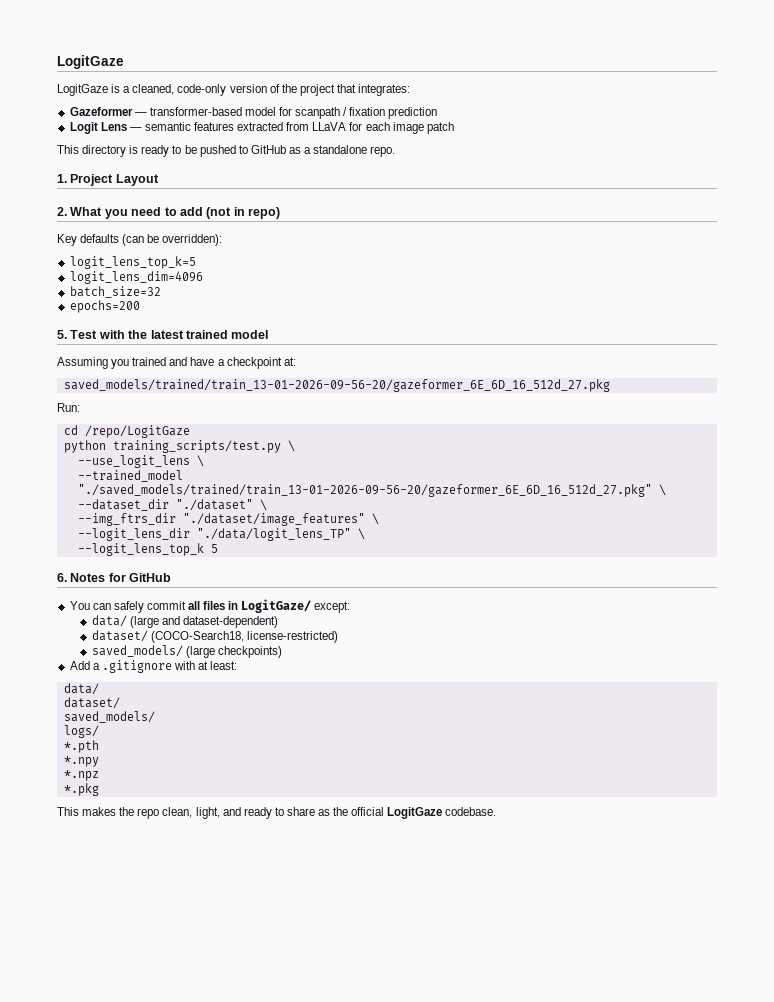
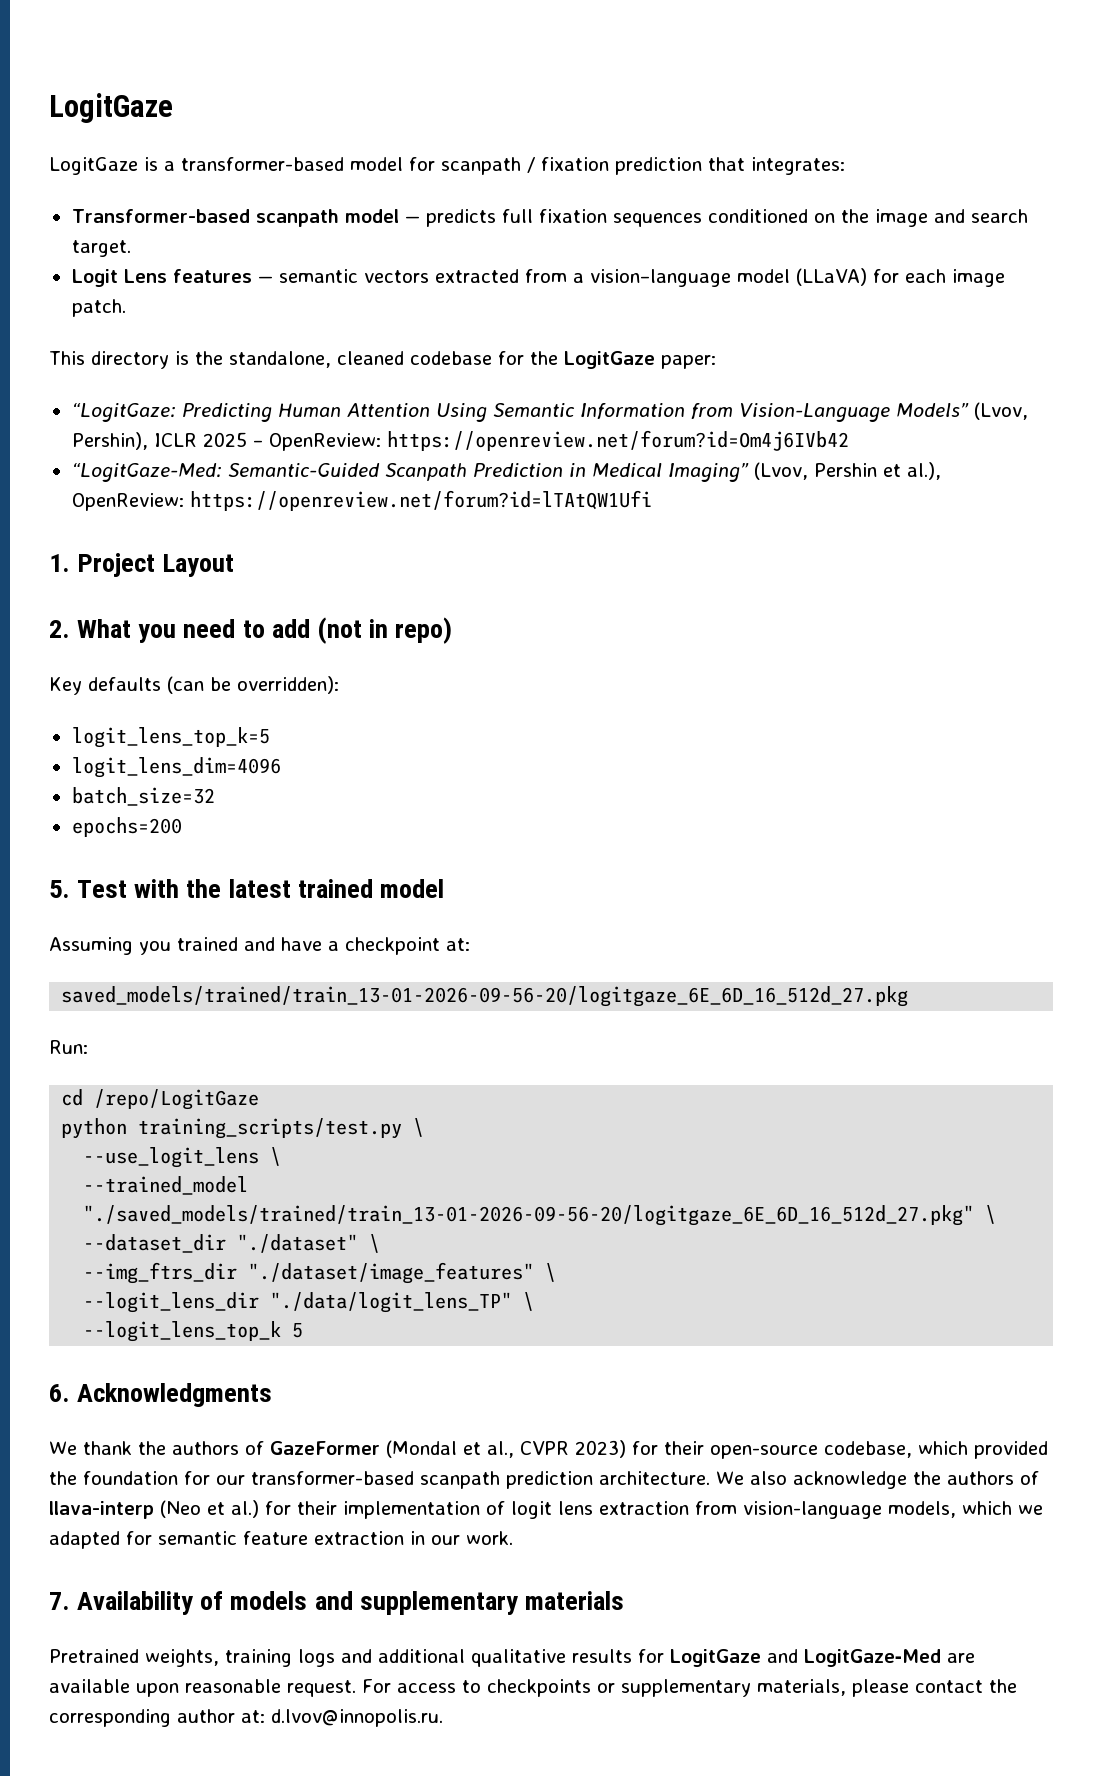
[132,84,411,96] [69,107,147,116] cleaned, code-only version of the project that integrates: // Gazeformer — -> (175, 166) none
(438, 113) none -> [708,157,845,175] [71,209,1028,227] [71,240,131,257] that integrates: // Transformer-based scanpath model — predicts full fixation sequences conditioned on the image and search target.
(127, 126) none -> [172,269,252,283] features
[194,122,235,131] features -> [363,270,429,283] vectors
[312,122,347,131] LLaVA -> [572,268,867,287] a vision–language model (LLaVA)
[426,122,454,134] patch -> [71,299,126,317] patch.
[141,145,396,157] ready to be pushed to GitHub as a standalone repo. -> [195,351,716,369] [71,402,1028,422] [71,430,849,451] [71,462,941,482] [71,490,652,511] the standalone, cleaned codebase for the LogitGaze paper: // “LogitGaze: Predicting Human Attention Using Semantic Information from Vision-Language Models” (Lvov, Pershin), ICLR 2025 – OpenReview: https://openreview.net/forum?id=Om4j6IVb42 // “LogitGaze-Med: Semantic-Guided Scanpath Prediction in Medical Imaging” (Lvov, Pershin et al.), OpenReview: https://openreview.net/forum?id=lTAtQW1Ufi
[63,379,610,392] saved_models/trained/train_13-01-2026-09-56-20/gazeformer_6E_6D_16_512d_27.pkg -> [61,986,909,1007] saved_models/trained/train_13-01-2026-09-56-20/logitgaze_6E_6D_16_512d_27.pkg
[77,484,652,497] "./saved_models/trained/train_13-01-2026-09-56-20/gazeformer_6E_6D_16_512d_27.pkg" -> [83,1205,975,1226] "./saved_models/trained/train_13-01-2026-09-56-20/logitgaze_6E_6D_16_512d_27.pkg"
[70,573,172,582] [69,599,351,613] [91,615,278,628] [91,630,338,643] [91,645,282,658] [69,660,238,673] [63,683,99,695] [63,697,120,709] [63,711,155,723] [63,725,99,738] [63,740,99,753] [63,756,99,767] [63,770,99,781] [63,783,99,796] [57,807,497,819] Notes for GitHub // You can safely commit all files in LogitGaze/ except: // data/ (large and dataset-dependent) // dataset/ (COCO-Search18, license-restricted) // saved_models/ (large checkpoints) // Add a .gitignore with at least: // data/ // dataset/ // saved_models/ // logs/ // *.pth // *.npy // *.npz // *.pkg // This makes the repo clean, light, and ready to share as the official LogitGaze codebase. -> [77,1383,273,1407] [49,1440,1048,1459] [49,1471,1039,1489] [49,1500,1043,1519] [49,1531,513,1549] [49,1591,624,1615] [49,1649,975,1667] [49,1679,1017,1697] [49,1709,443,1727] Acknowledgments // We thank the authors of GazeFormer (Mondal et al., CVPR 2023) for their open-source codebase, which provided the foundation for our transformer-based scanpath prediction architecture. We also acknowledge the authors of llava-interp (Neo et al.) for their implementation of logit lens extraction from vision-language models, which we adapted for semantic feature extraction in our work. // 7. Availability of models and supplementary materials // Pretrained weights, training logs and additional qualitative results for LogitGaze and LogitGaze‑Med are available upon reasonable request. For access to checkpoints or supplementary materials, please contact the corresponding author at: d.lvov@innopolis.ru.

